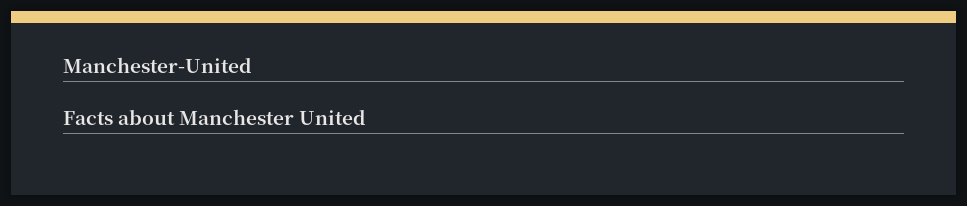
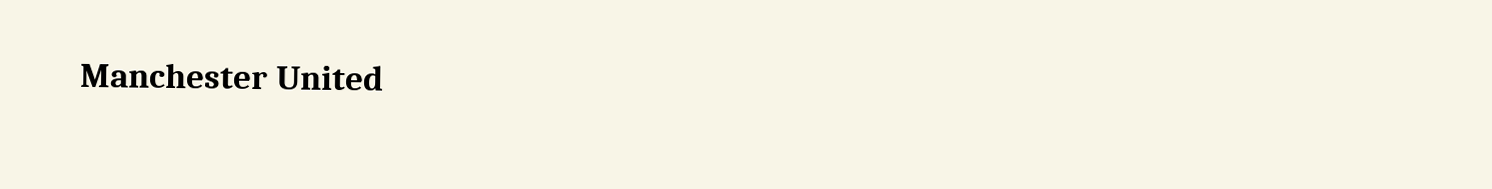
[63,57,252,73] [63,109,176,125] Manchester-United // Facts about -> (80, 75) none

